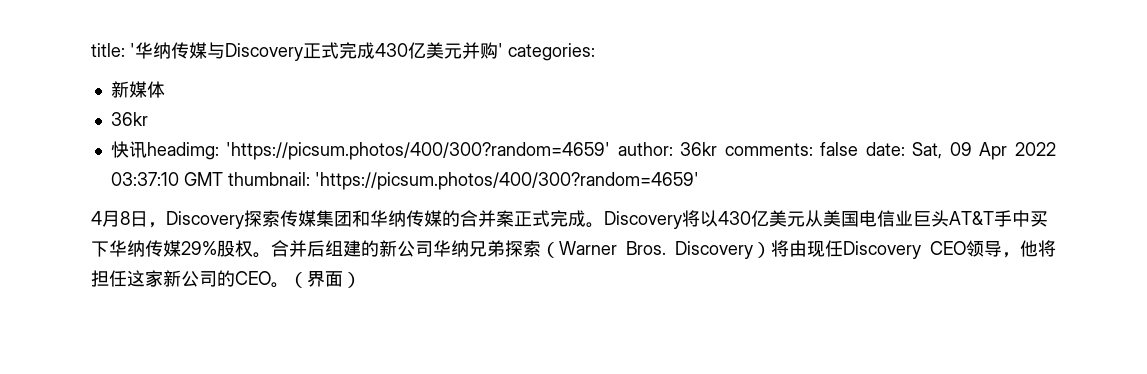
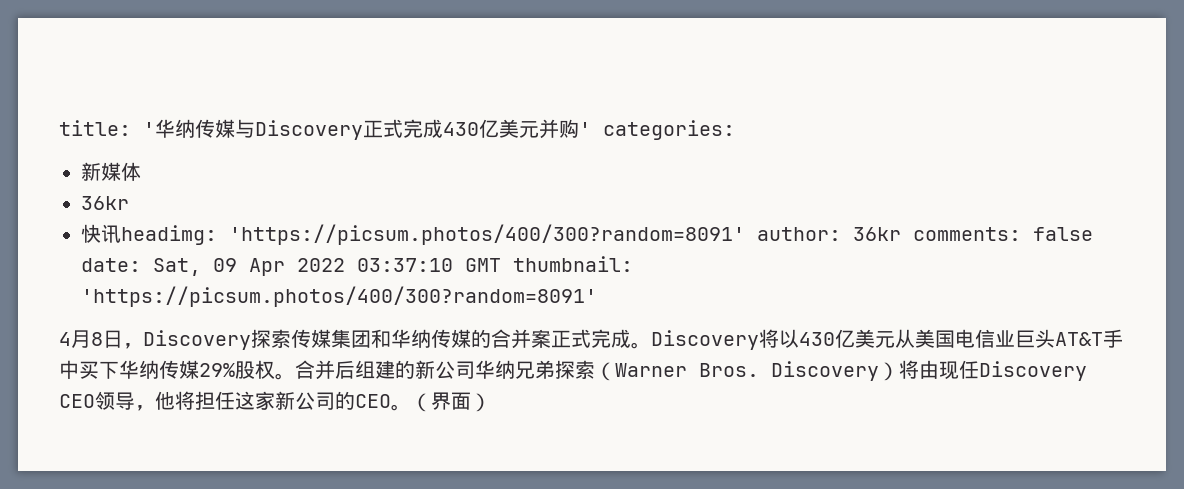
[226,142,611,160] 'https://picsum.photos/400/300?random=4659' -> [229,224,745,245] 'https://picsum.photos/400/300?random=8091'
[314,172,699,190] 'https://picsum.photos/400/300?random=4659' -> [81,286,597,307] 'https://picsum.photos/400/300?random=8091'

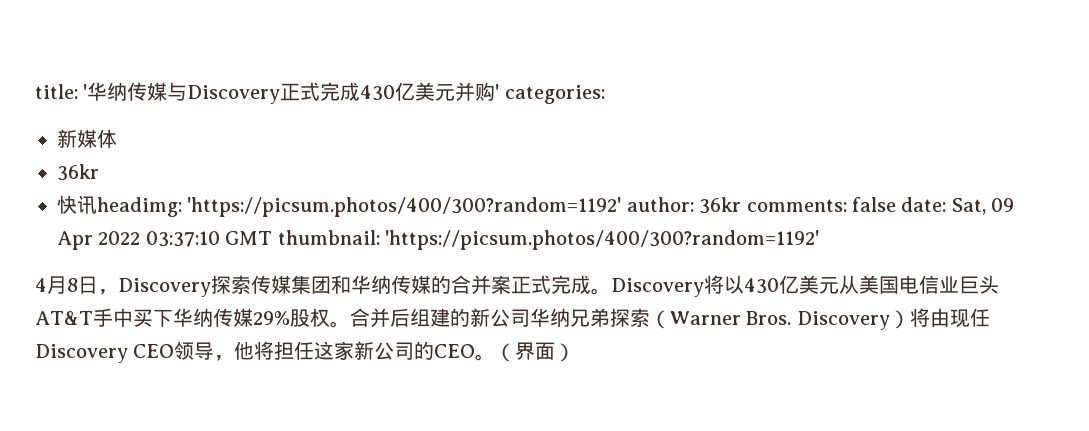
[229,224,745,245] 'https://picsum.photos/400/300?random=8091' -> [187,197,622,217] 'https://picsum.photos/400/300?random=1192'
[81,286,597,307] 'https://picsum.photos/400/300?random=8091' -> [385,230,819,250] 'https://picsum.photos/400/300?random=1192'

